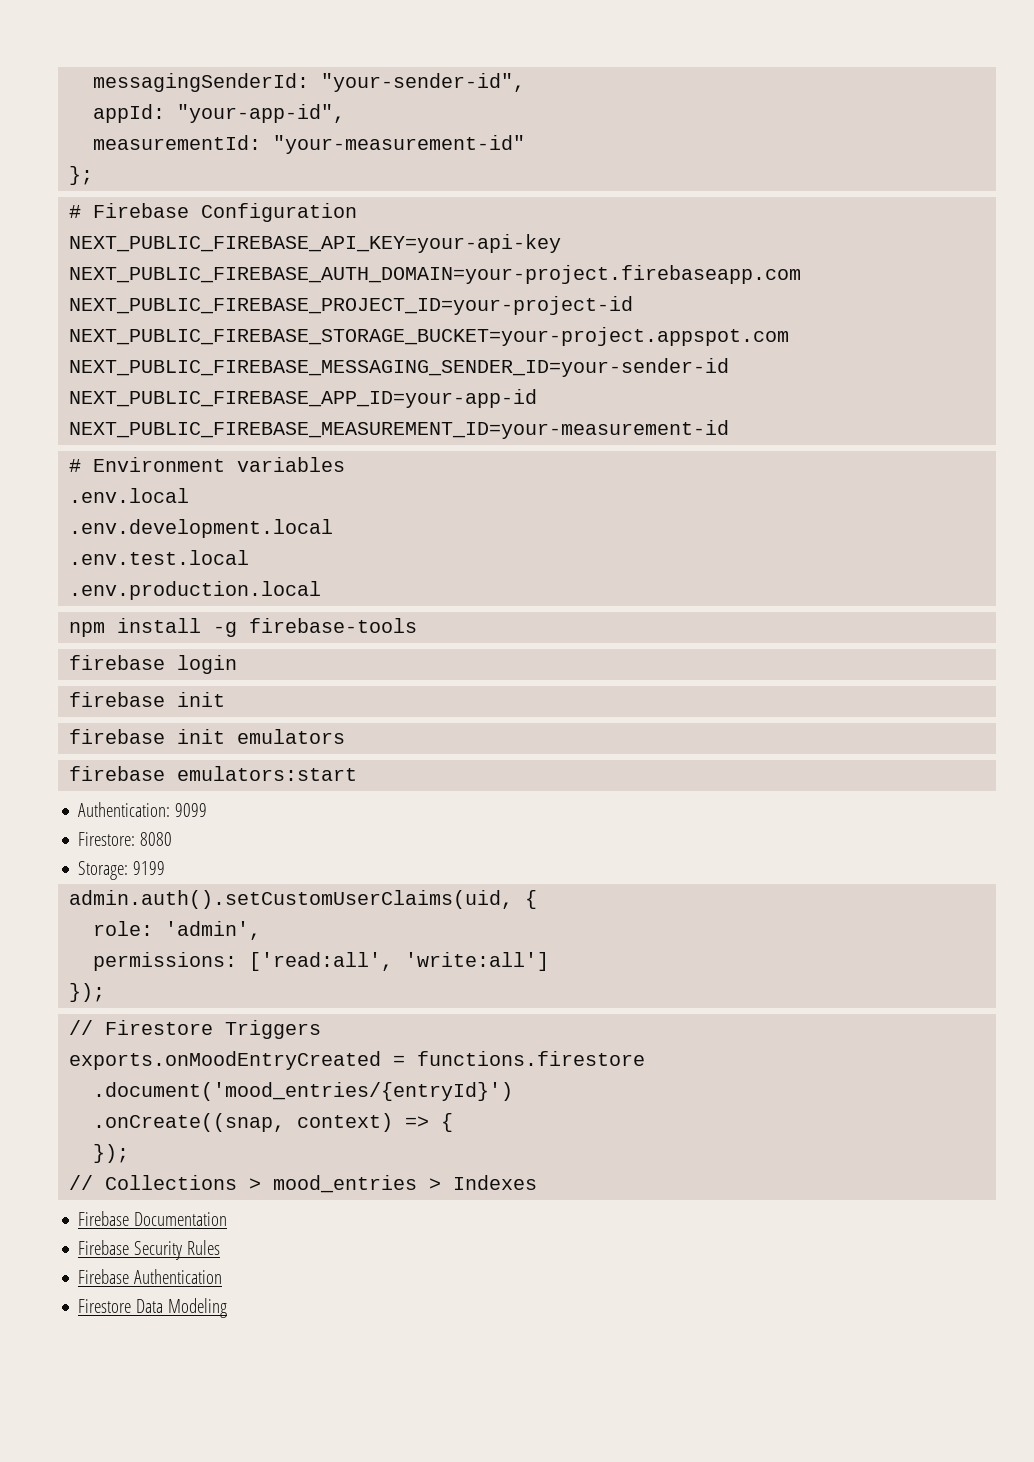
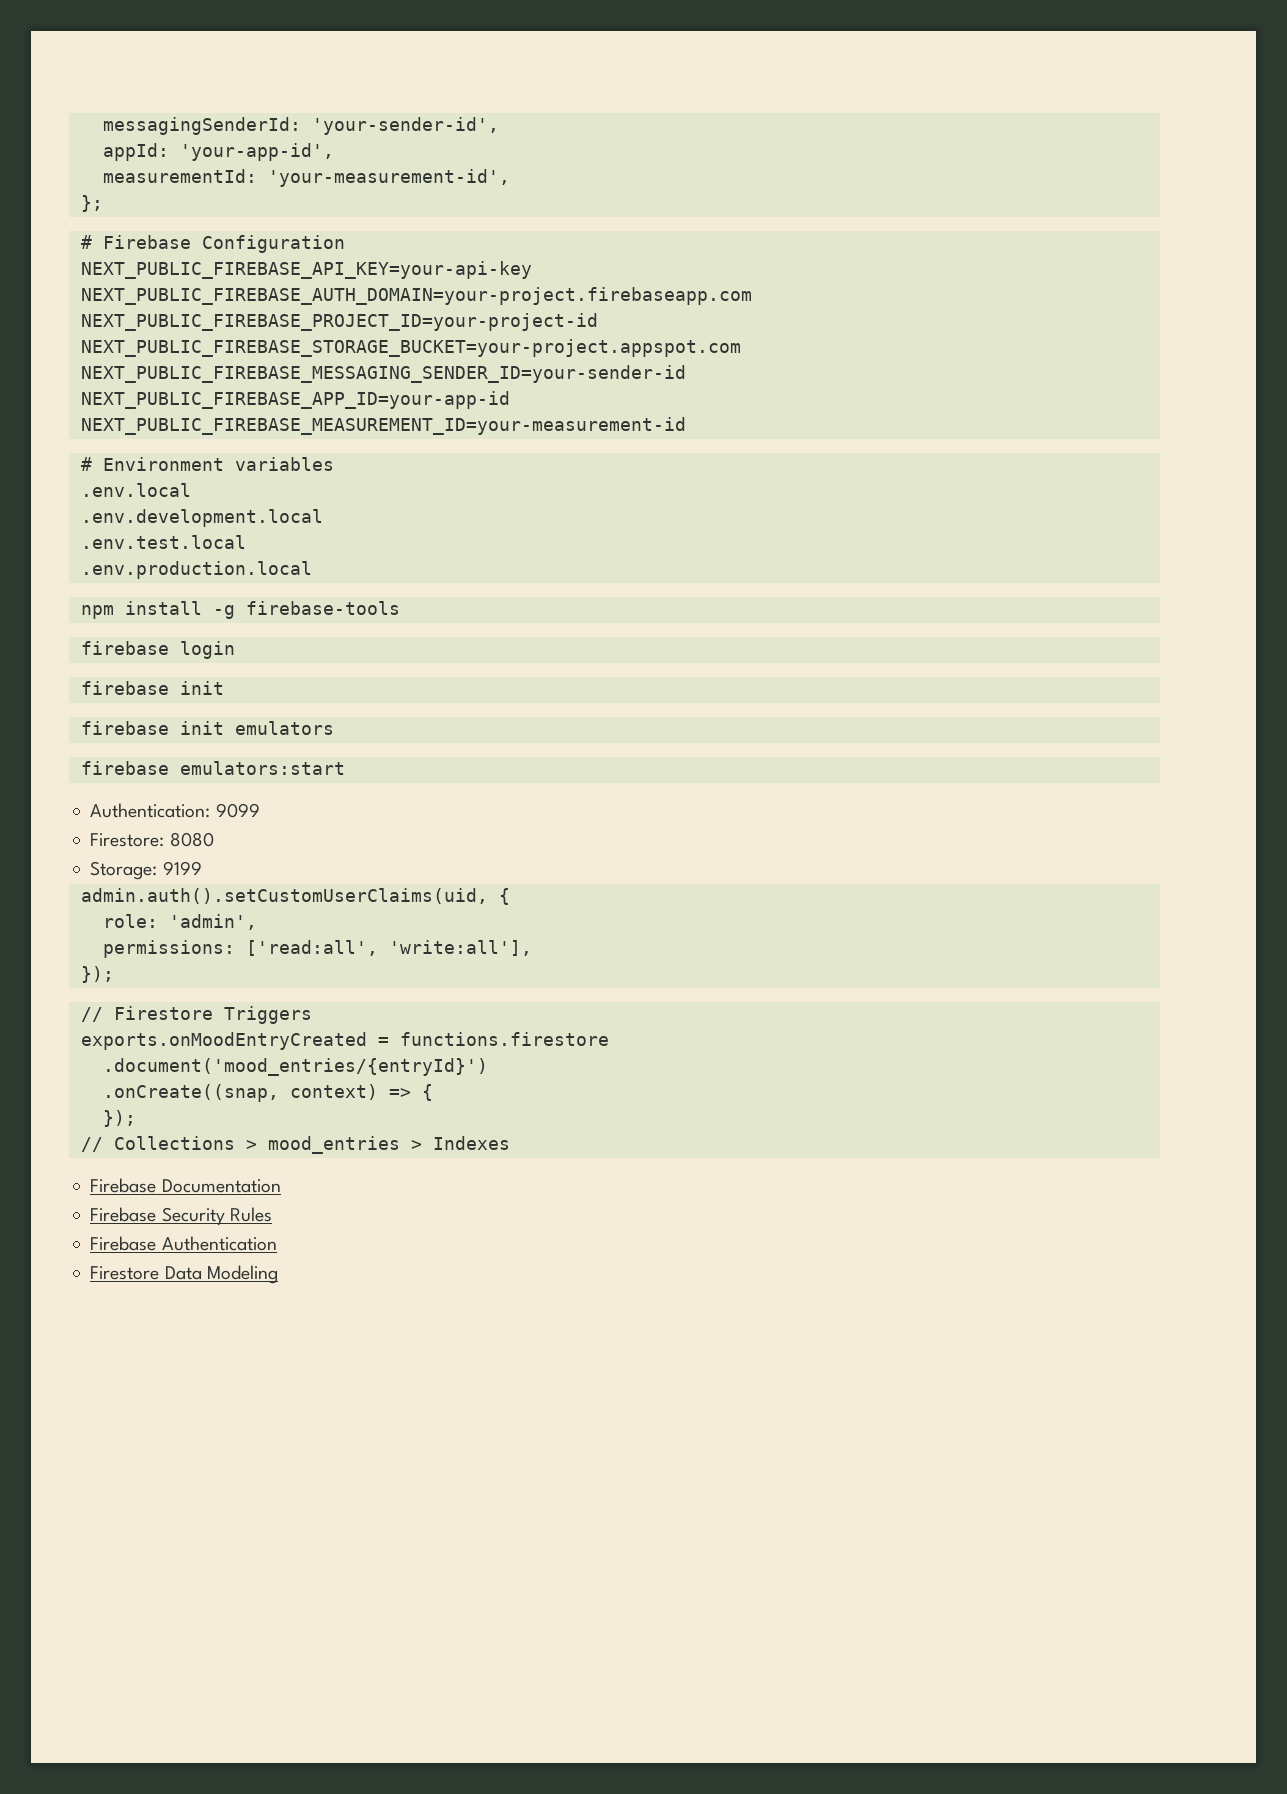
[321,73,526,92] "your-sender-id", -> [311,117,499,135] 'your-sender-id',
[177,104,346,123] "your-app-id", -> [179,143,334,161] 'your-app-id',
[273,135,526,154] "your-measurement-id" -> [267,169,510,187] 'your-measurement-id',
[405,952,550,971] 'write:all'] -> [388,940,532,956] 'write:all'],

